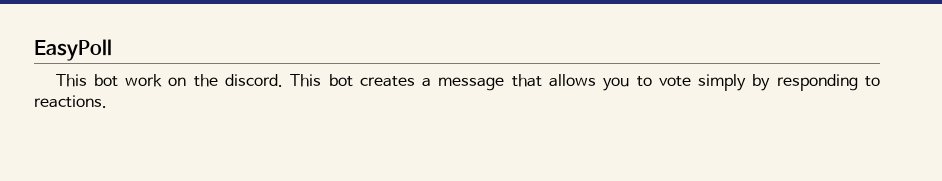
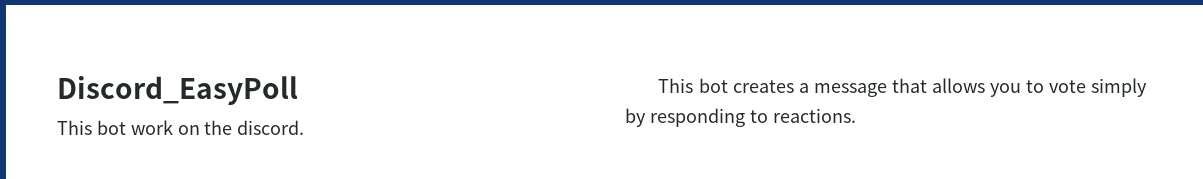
[34,39,112,61] EasyPoll -> [57,76,298,105] Discord_EasyPoll
(283, 80) none -> (305, 127) //

